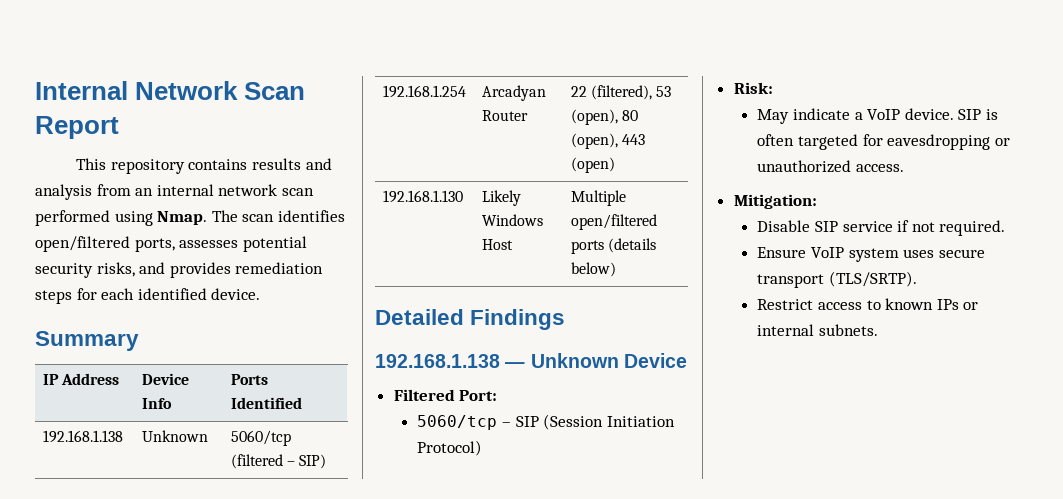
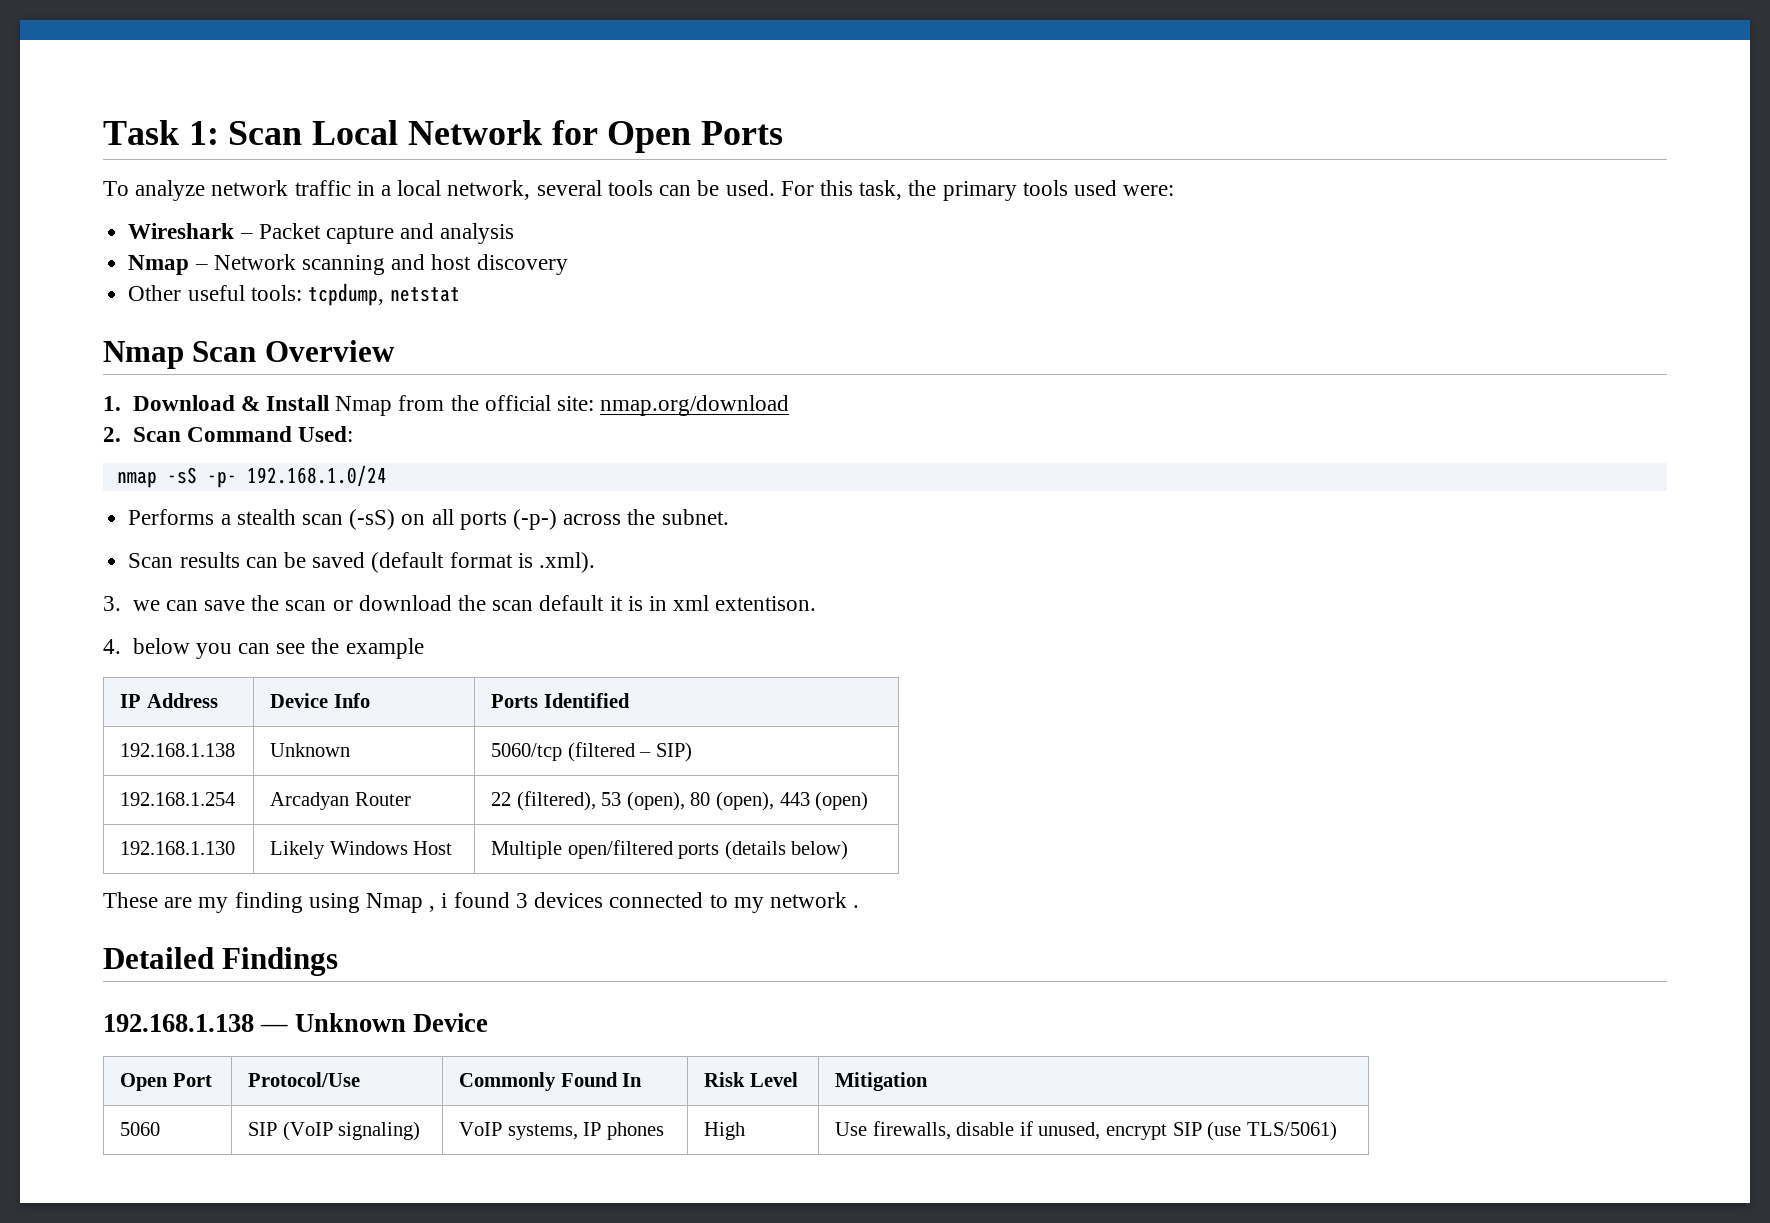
[35,81,306,100] [35,116,119,139] [76,158,332,174] [35,184,314,200] [35,210,345,226] [35,236,307,252] [35,262,324,278] [35,288,261,304] [35,331,139,351] Internal Network Scan Report // This repository contains results and analysis from an internal network scan performed using Nmap. The scan identifies open/filtered ports, assesses potential security risks, and provides remediation steps for each identified device. // Summary -> [103,120,784,153] [103,180,1175,201] [128,223,515,244] [128,254,568,275] [128,283,461,306] [103,340,395,369] [103,395,790,416] [103,426,353,442] [116,465,387,488] [128,509,729,530] [128,552,595,573] [103,595,817,611] [103,638,424,659] Task 1: Scan Local Network for Open Ports // To analyze network traffic in a local network, several tools can be used. For this task, the primary tools used were: // Wireshark – Packet capture and analysis // Nmap – Network scanning and host discovery // Other useful tools: tcpdump, netstat // Nmap Scan Overview // 1. Download & Install Nmap from the official site: nmap.org/download // 2. Scan Command Used: // nmap -sS -p- 192.168.1.0/24 // Performs a stealth scan (-sS) on all ports (-p-) across the subnet. // Scan results can be saved (default format is .xml). // 3. we can save the scan or download the scan default it is in xml extentison. // 4. below you can see the example
(616, 269) none -> [103,892,860,913] // These are my finding using Nmap , i found 3 devices connected to my network .
[393,389,498,401] [417,414,675,430] [417,440,483,456] [733,82,773,94] [757,108,998,124] [757,134,1010,150] [757,160,904,173] [733,194,817,209] [757,220,1006,236] [757,247,985,262] [757,271,917,288] [757,298,979,310] [757,324,878,336] // Filtered Port: // 5060/tcp – SIP (Session Initiation Protocol) // Risk: // May indicate a VoIP device. SIP is often targeted for eavesdropping or unauthorized access. // Mitigation: // Disable SIP service if not required. // Ensure VoIP system uses secure transport (TLS/SRTP). // Restrict access to known IPs or internal subnets. -> [120,1073,212,1091] [248,1072,361,1087] [459,1072,643,1091] [704,1072,798,1087] [835,1072,929,1091] [120,1122,161,1136] [248,1121,421,1141] [459,1122,664,1140] [704,1122,746,1140] [835,1121,1337,1141] // Open Port | Protocol/Use | Commonly Found In | Risk Level | Mitigation // 5060 | SIP (VoIP signaling) | VoIP systems, IP phones | High | Use firewalls, disable if unused, encrypt SIP (use TLS/5061)

